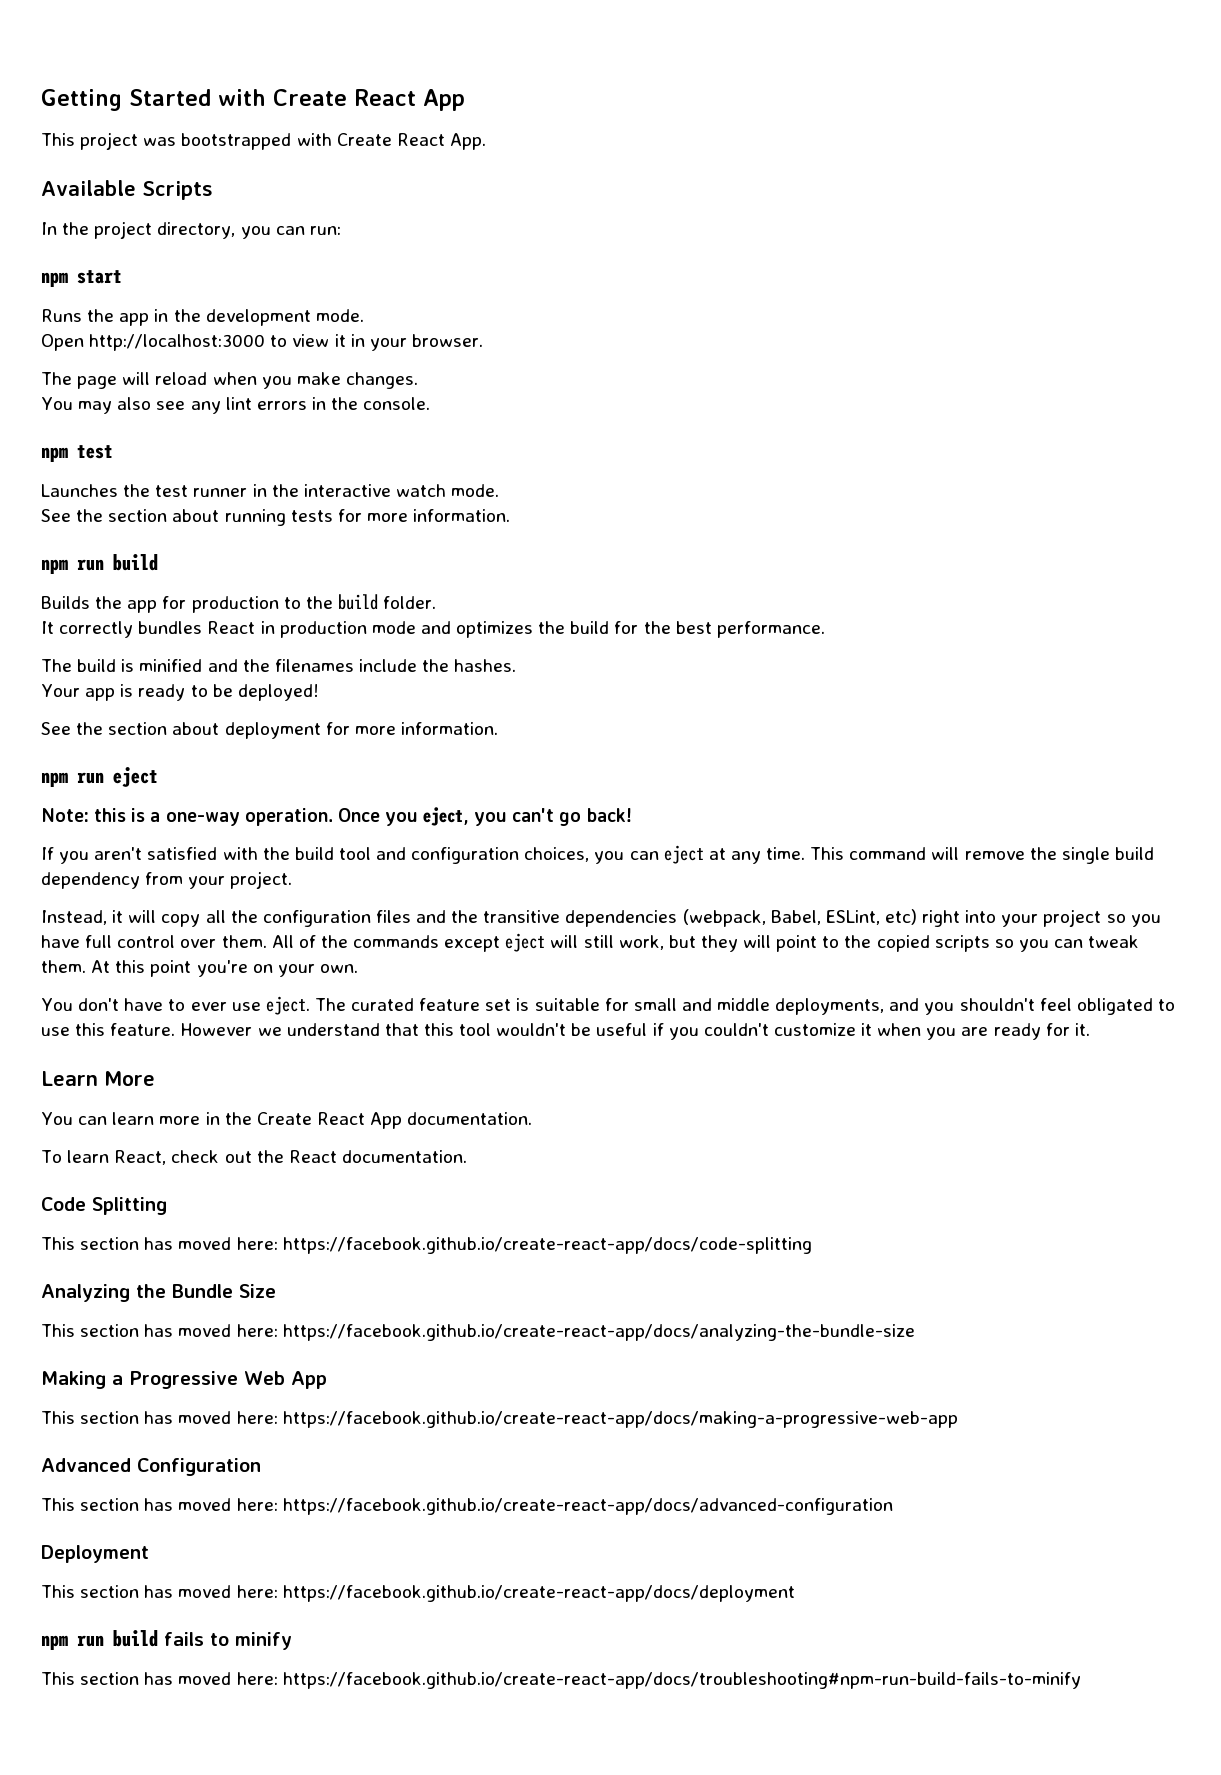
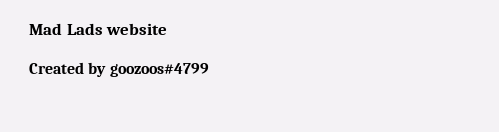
[41,89,465,111] [41,132,486,150] [41,180,213,200] [41,221,341,239] [41,270,122,287] [41,309,364,326] [41,334,483,351] [41,372,418,389] [41,397,431,414] [41,445,113,462] [41,484,500,497] [41,509,511,526] [41,554,158,574] [41,594,437,613] [41,621,825,638] [41,659,517,672] [41,684,319,701] [41,722,498,739] [41,767,158,787] [41,807,632,826] [41,845,1154,864] [41,871,293,889] [41,909,1161,927] [41,933,1140,952] [41,960,358,977] [41,996,1175,1015] [41,1023,1090,1040] [41,1071,155,1086] [41,1112,533,1129] [41,1150,467,1165] [41,1197,167,1215] [41,1237,812,1254] [41,1284,276,1302] [41,1324,915,1341] [41,1371,327,1389] [41,1411,958,1428] [41,1458,261,1476] [41,1498,893,1515] [41,1545,149,1563] [41,1585,795,1602] [41,1630,292,1650] [41,1672,1081,1689] Getting Started with Create React App // This project was bootstrapped with Create React App. // Available Scripts // In the project directory, you can run: // npm start // Runs the app in the development mode. // Open http://localhost:3000 to view it in your browser. // The page will reload when you make changes. // You may also see any lint errors in the console. // npm test // Launches the test runner in the interactive watch mode. // See the section about running tests for more information. // npm run build // Builds the app for production to the build folder. // It correctly bundles React in production mode and optimizes the build for the best performance. // The build is minified and the filenames include the hashes. // Your app is ready to be deployed! // See the section about deployment for more information. // npm run eject // Note: this is a one-way operation. Once you eject, you can't go back! // If you aren't satisfied with the build tool and configuration choices, you can eject at any time. This command will remove the single build dependency from your project. // Instead, it will copy all the configuration files and the transitive dependencies (webpack, Babel, ESLint, etc) right into your project so you have full control over them. All of the commands except eject will still work, but they will point to the copied scripts so you can tweak them. At this point you're on your own. // You don't have to ever use eject. The curated feature set is suitable for small and middle deployments, and you shouldn't feel obligated to use this feature. However we understand that this tool wouldn't be useful if you couldn't customize it when you are ready for it. // Learn More // You can learn more in the Create React App documentation. // To learn React, check out the React documentation. // Code Splitting // This section has moved here: https://facebook.github.io/create-react-app/docs/code-splitting // Analyzing the Bundle Size // This section has moved here: https://facebook.github.io/create-react-app/docs/analyzing-the-bundle-size // Making a Progressive Web App // This section has moved here: https://facebook.github.io/create-react-app/docs/making-a-progressive-web-app // Advanced Configuration // This section has moved here: https://facebook.github.io/create-react-app/docs/advanced-configuration // Deployment // This section has moved here: https://facebook.github.io/create-react-app/docs/deployment // npm run build fails to minify // This section has moved here: https://facebook.github.io/create-react-app/docs/troubleshooting#npm-run-build-fails-to-minify -> [29,23,168,35] [29,62,209,77] Mad Lads website // Created by goozoos#4799

